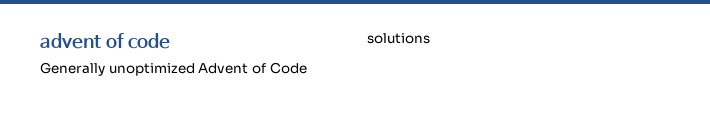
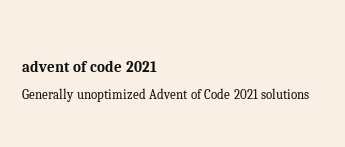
(171, 41) none -> [126,61,158,72] 2021
(307, 68) none -> [233,89,258,99] 2021

